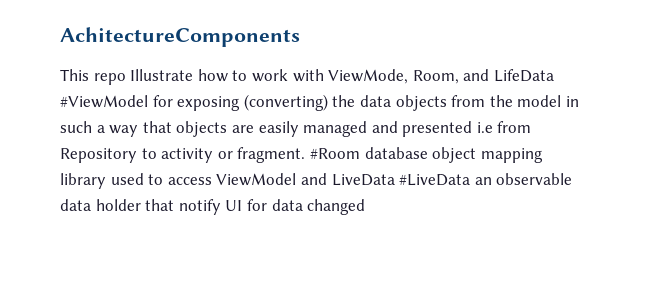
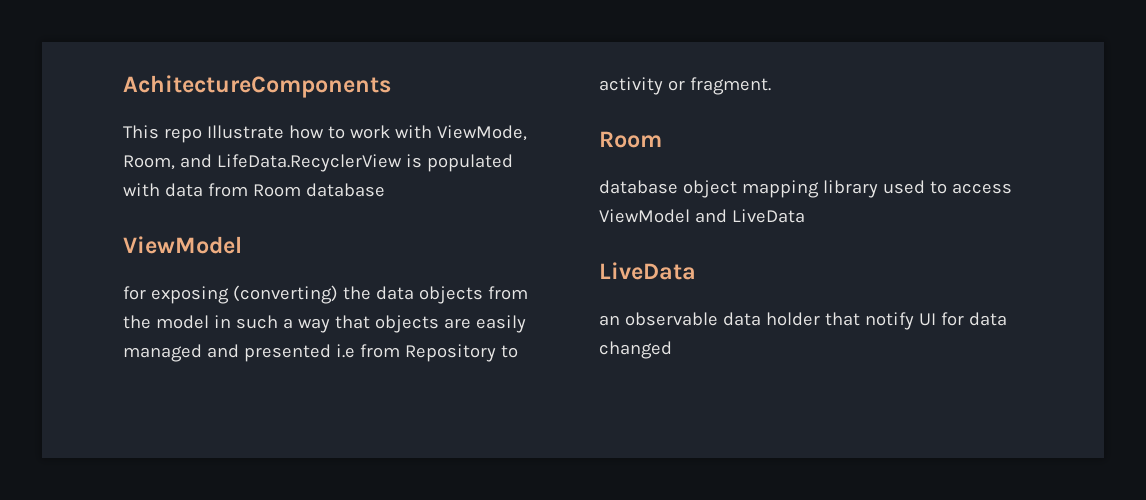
[493,69,554,82] [60,95,148,108] LifeData #ViewModel -> [216,154,513,172] [123,183,385,197] [123,236,242,254] LifeData.RecyclerView is populated with data from Room database // ViewModel //
[309,148,360,159] #Room -> [599,131,662,148] // Room //
[399,174,471,186] #LiveData -> [599,262,696,280] // LiveData //

